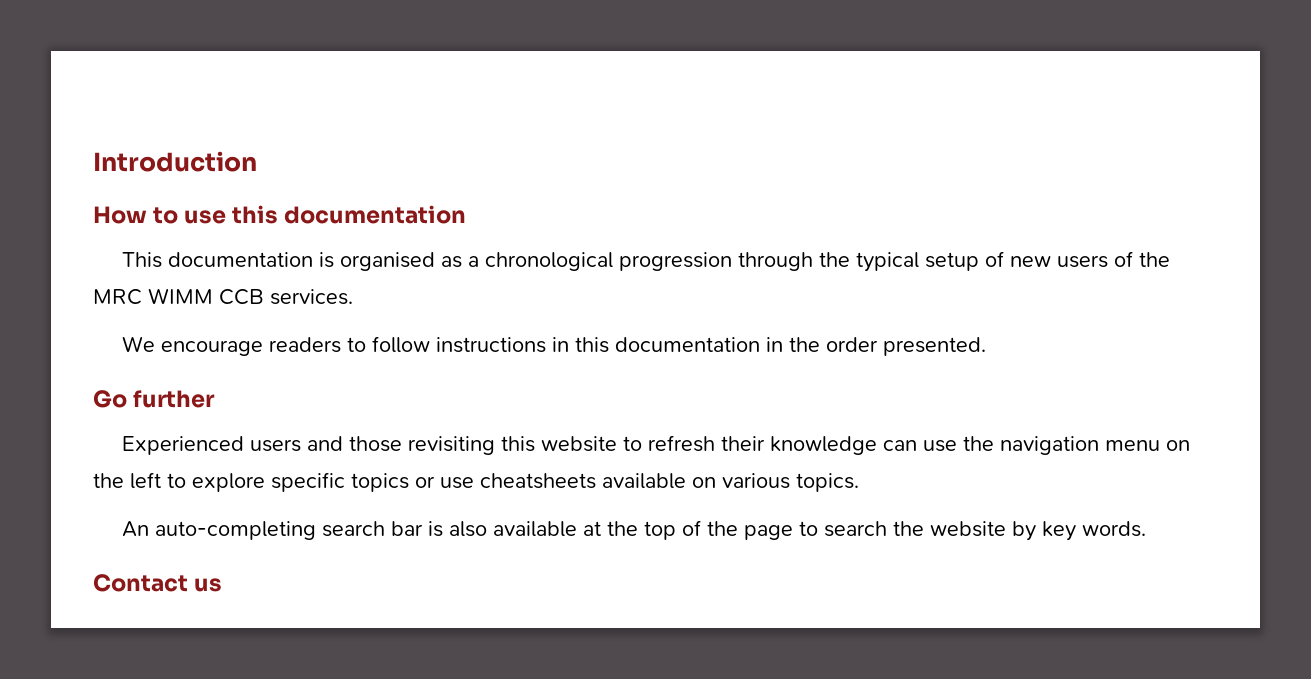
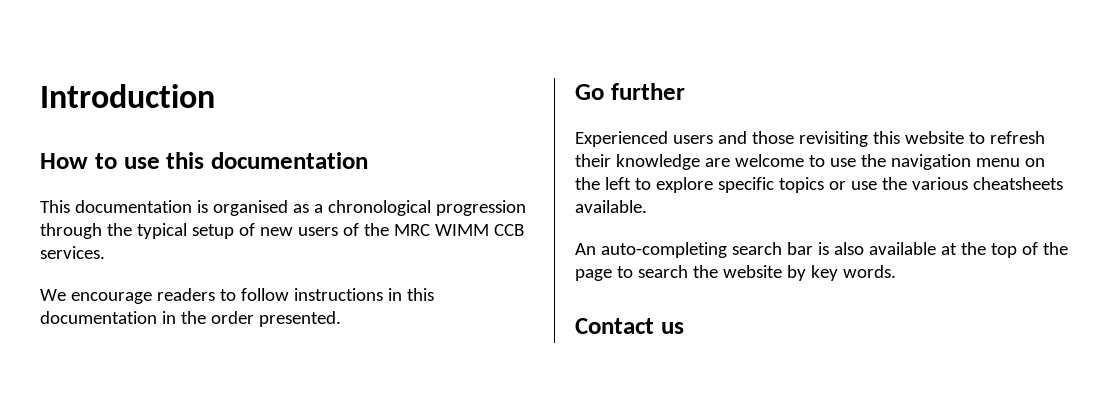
[882,440,917,451] can -> [704,154,825,167] are welcome to
[480,473,859,492] cheatsheets available on various topics. -> [881,177,1063,190] [575,200,647,213] the various cheatsheets available.

